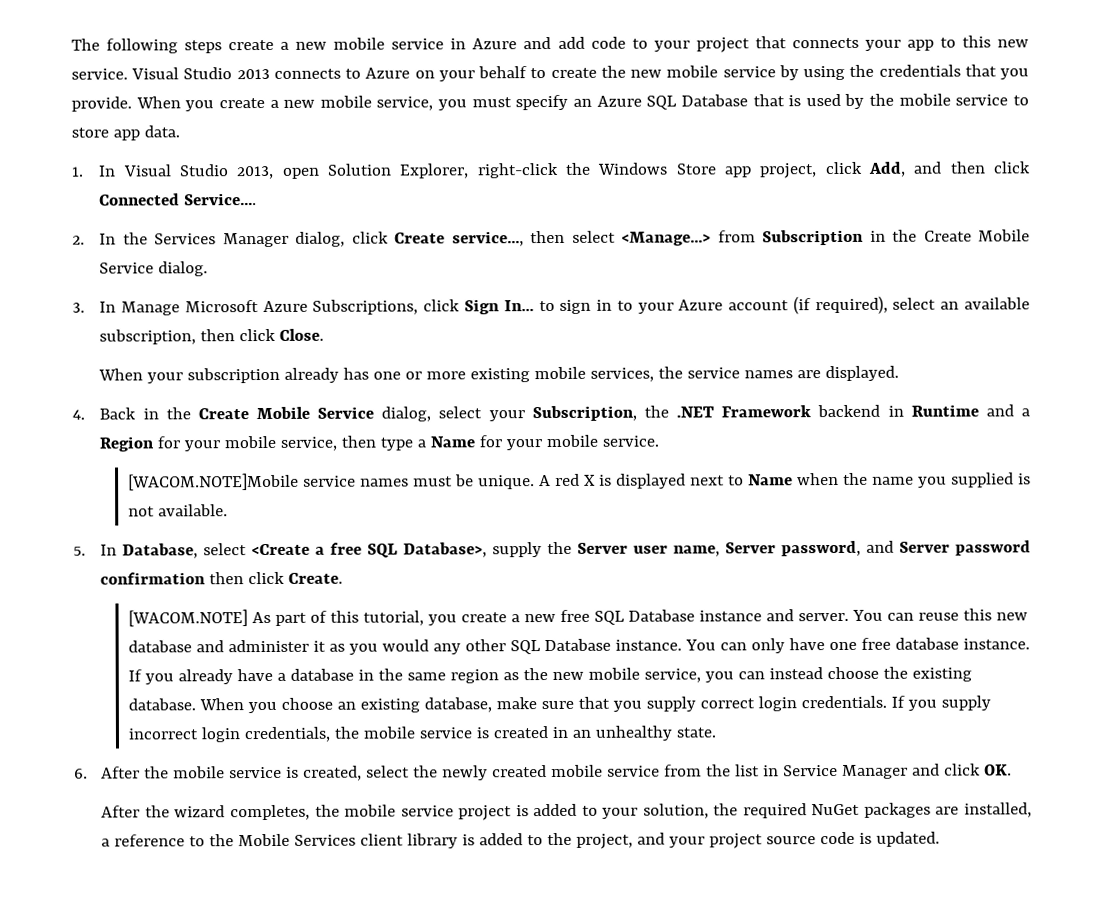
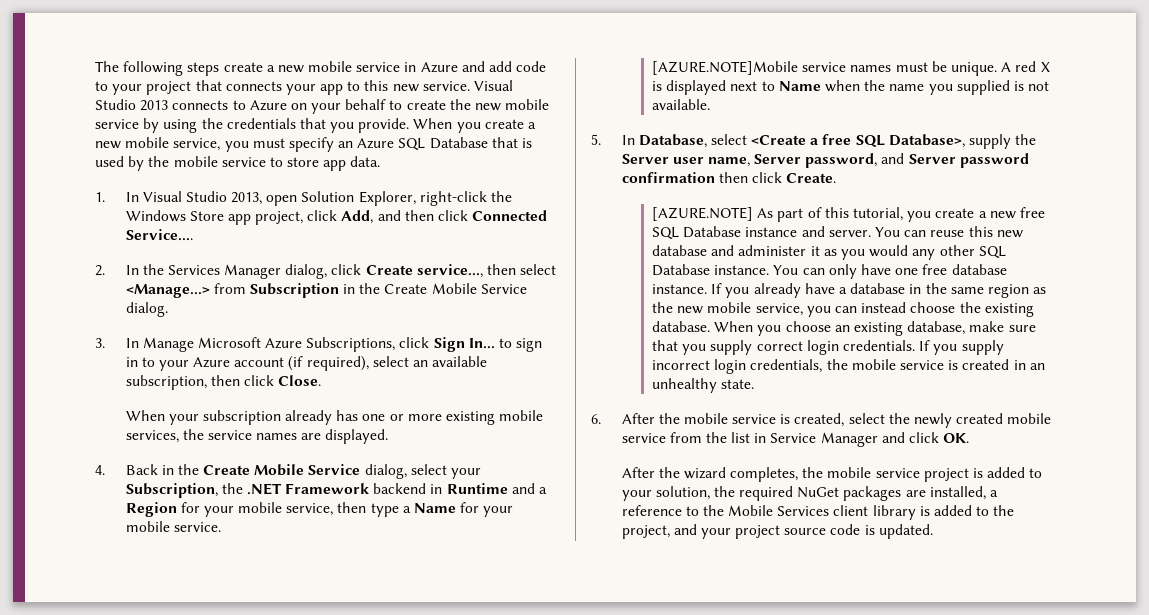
[127,472,299,491] [WACOM.NOTE]Mobile -> [652,61,799,75] [AZURE.NOTE]Mobile
[127,609,248,627] [WACOM.NOTE] -> [652,207,754,221] [AZURE.NOTE]

